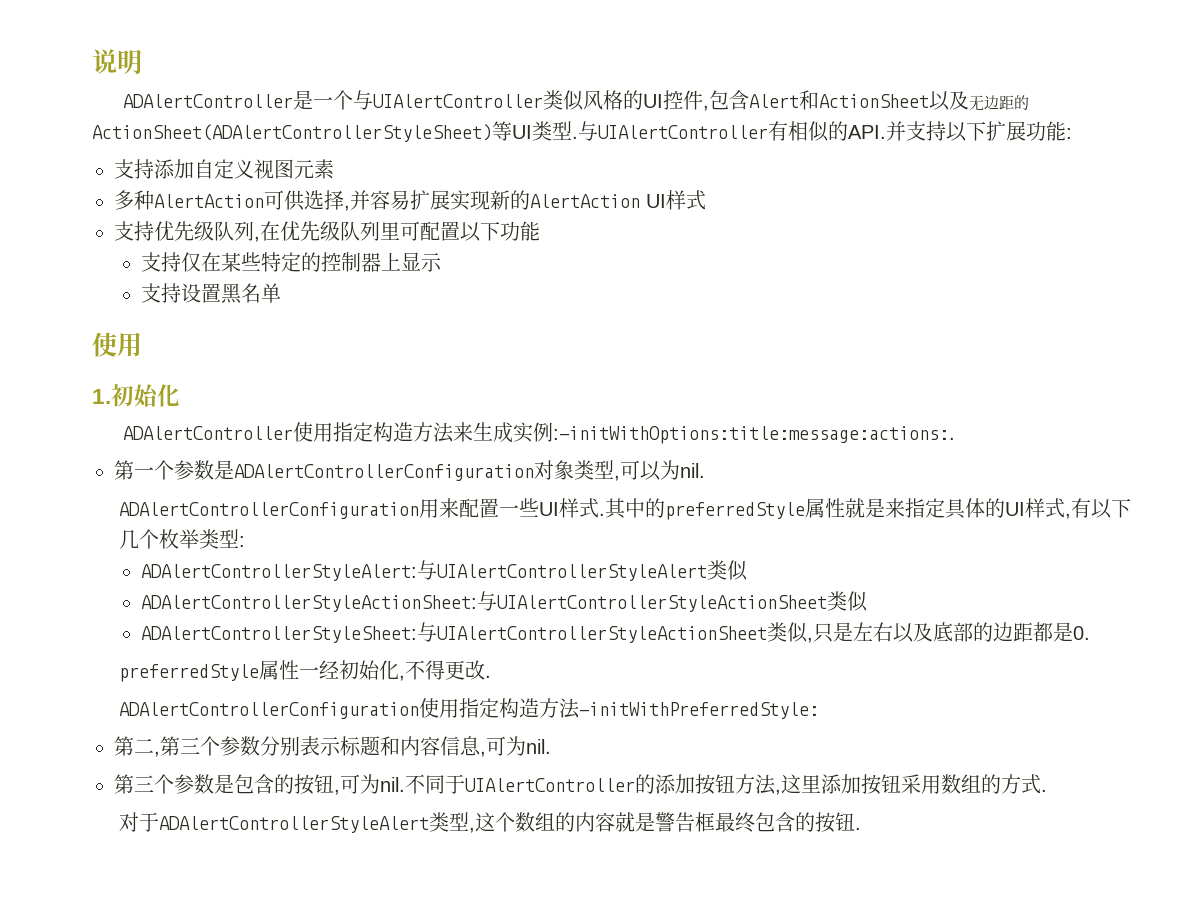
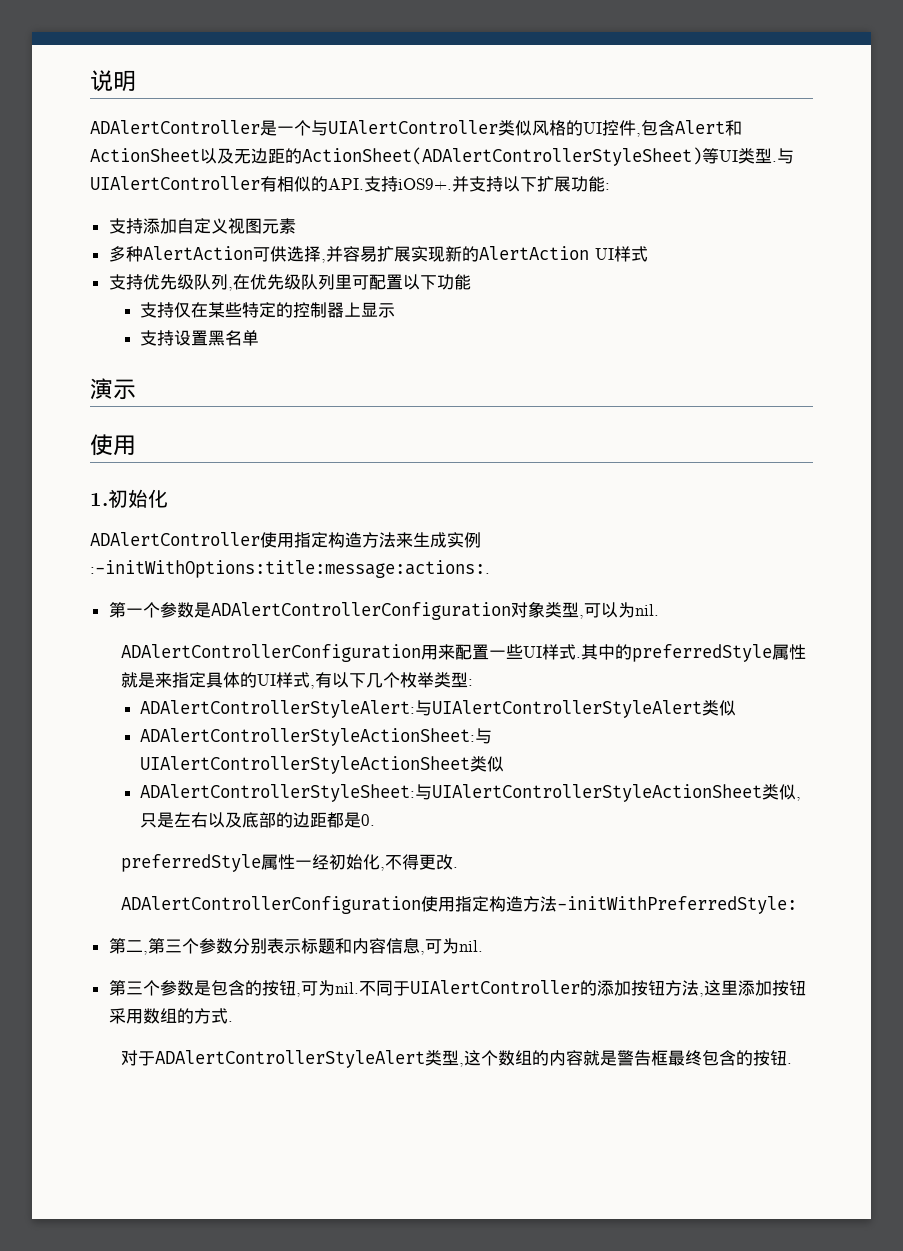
(886, 132) none -> [364,176,452,192] 支持iOS9+.
(281, 293) none -> [90,378,136,400] // 演示

